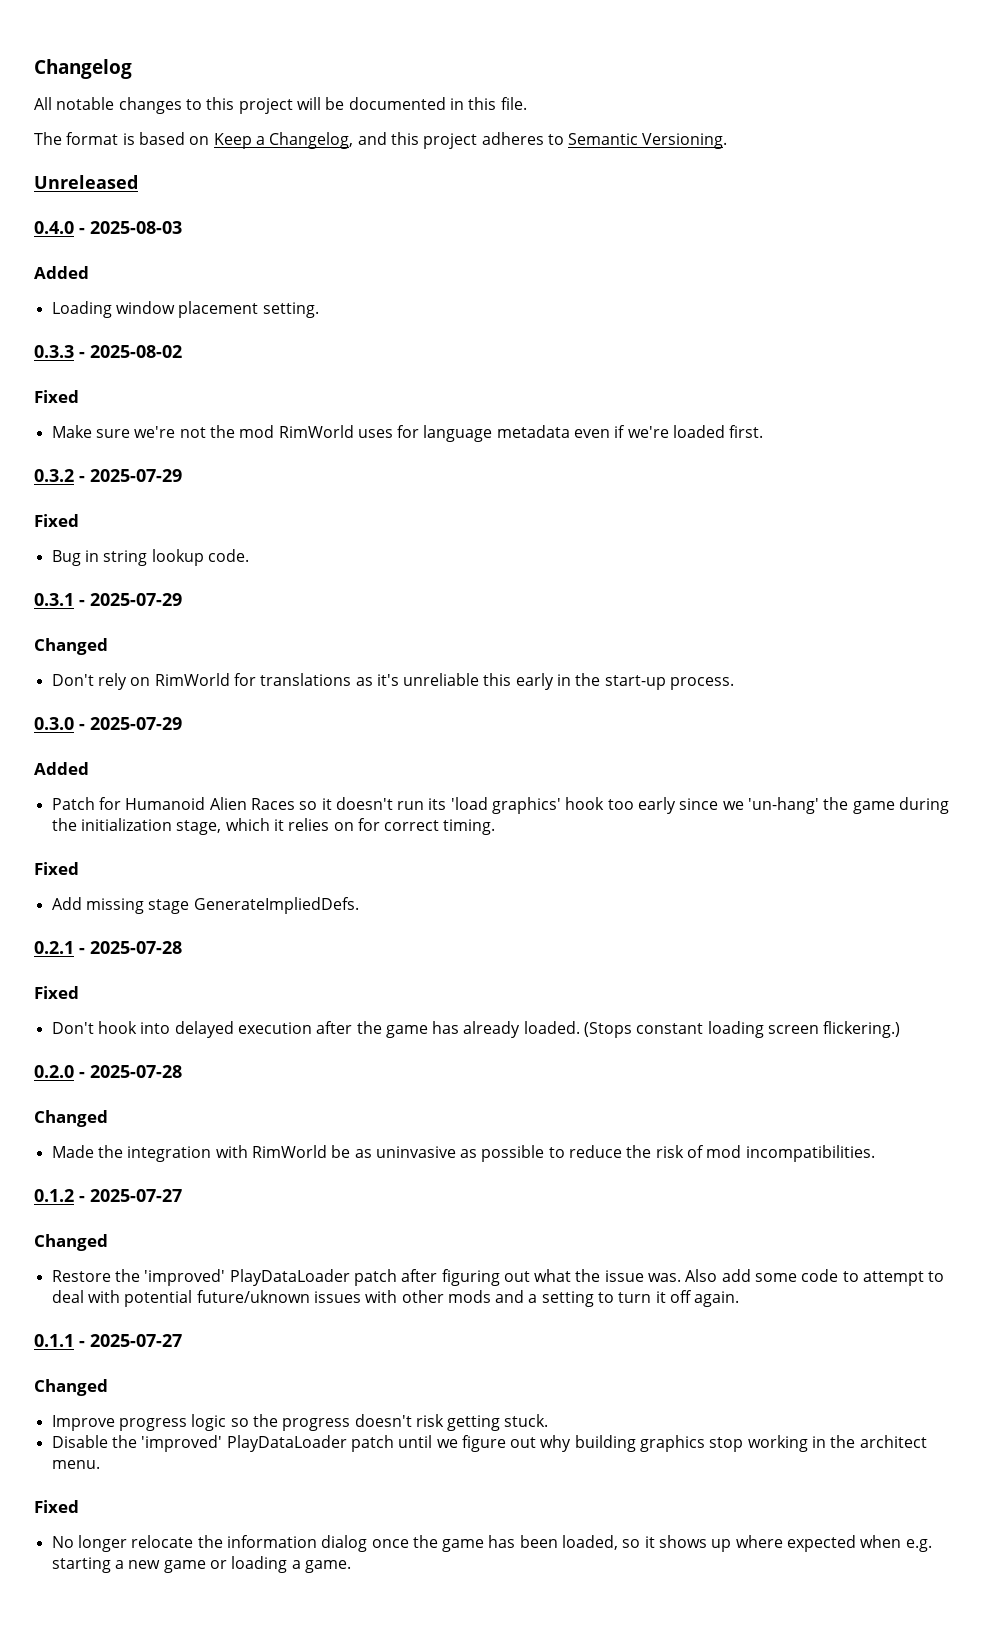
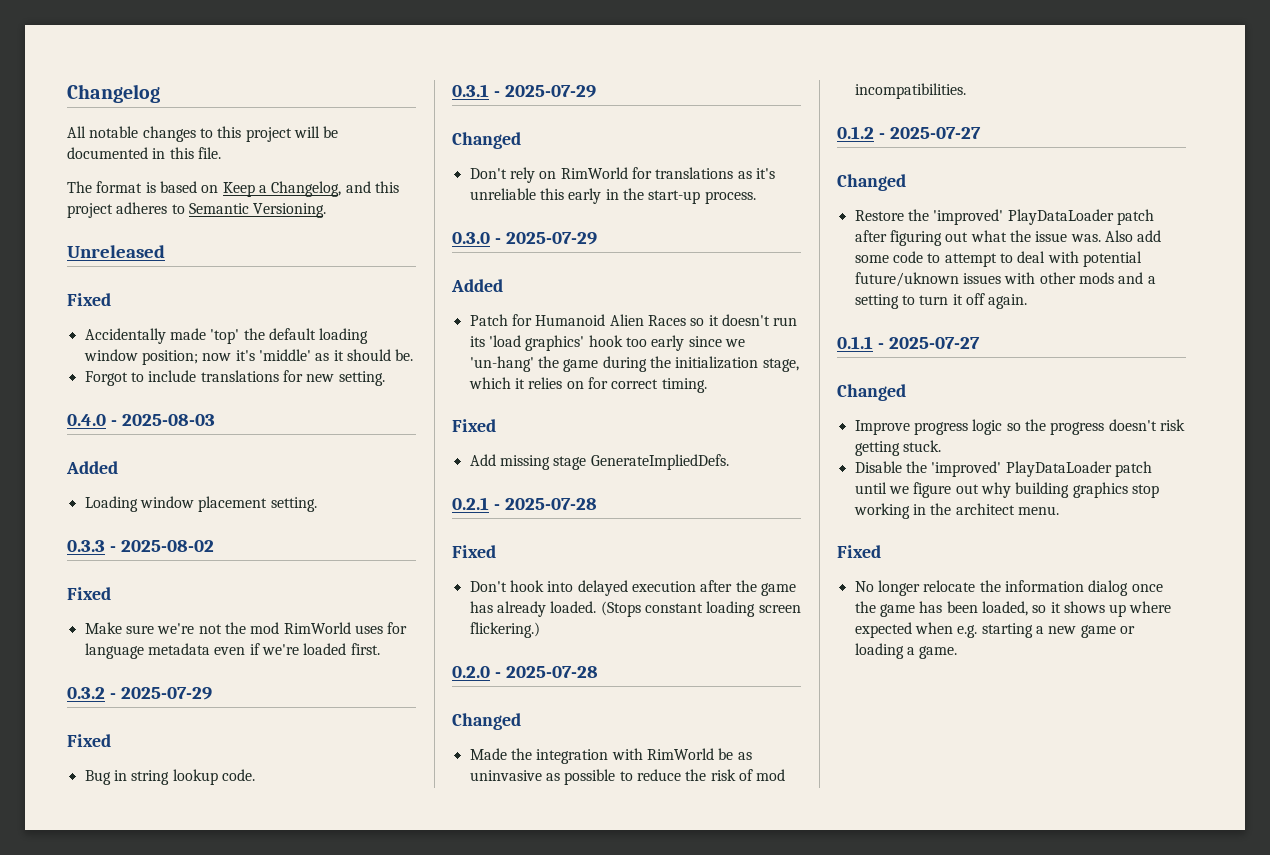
(138, 182) none -> [67,293,111,306] [84,328,369,344] [83,349,414,365] [84,370,385,386] // Fixed // Accidentally made 'top' the default loading window position; now it's 'middle' as it should be. // Forgot to include translations for new setting.

